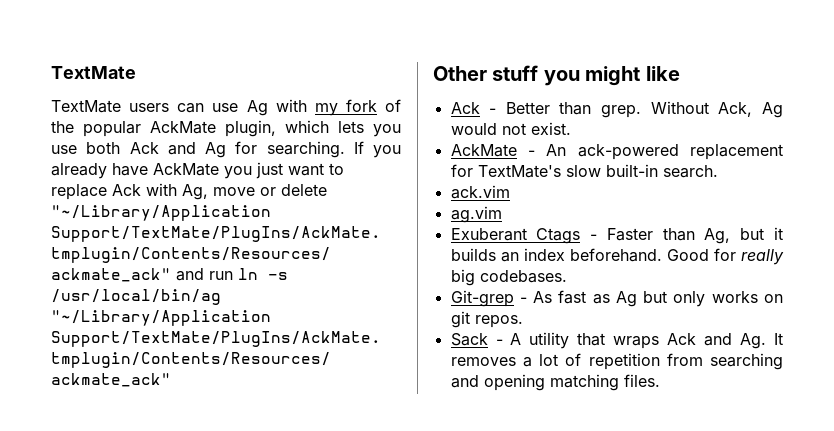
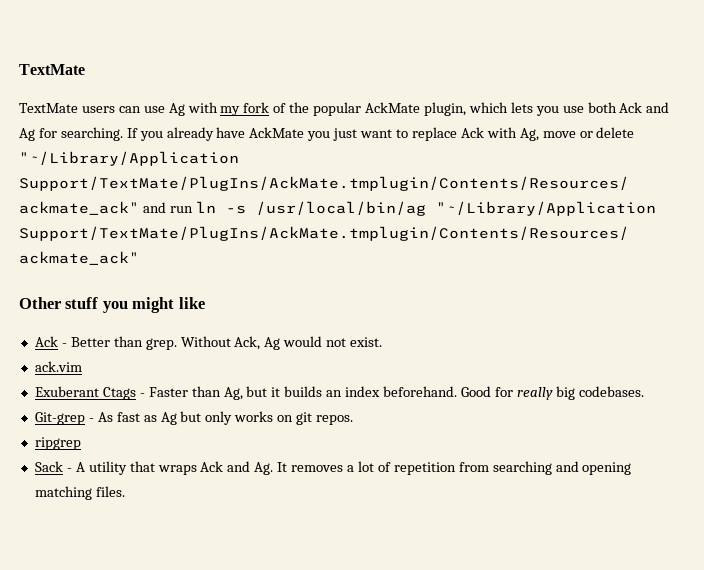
[450,144,783,160] [450,164,718,178] // AckMate - An ack-powered replacement for TextMate's slow built-in search. -> (383, 342) none
[450,206,502,223] // ag.vim -> (82, 366) none
(523, 321) none -> [34,437,81,450] // ripgrep

